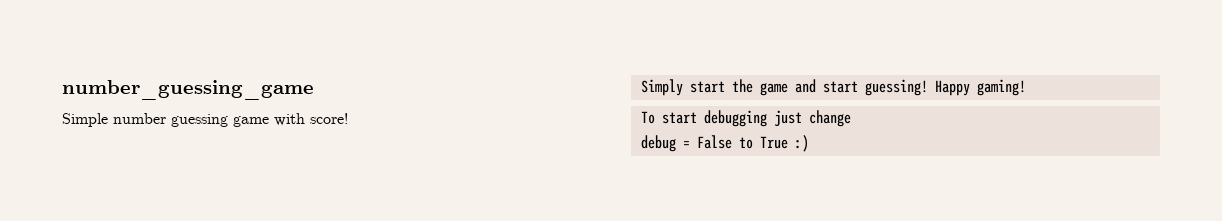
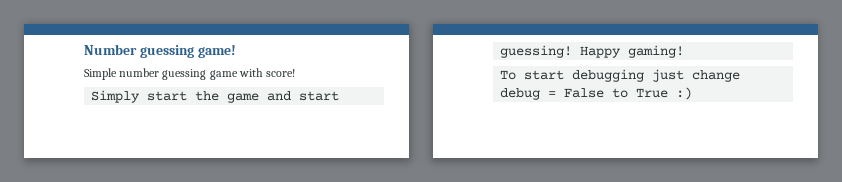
[62,80,314,100] number_guessing_game -> [84,44,236,58] Number guessing game!

